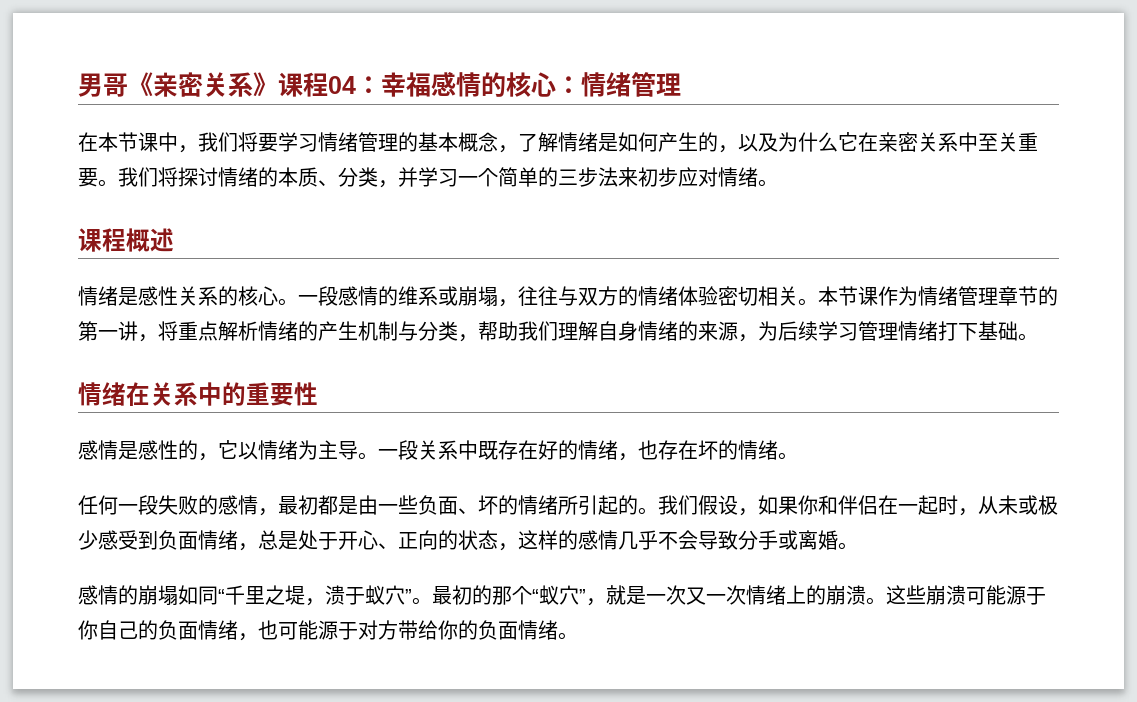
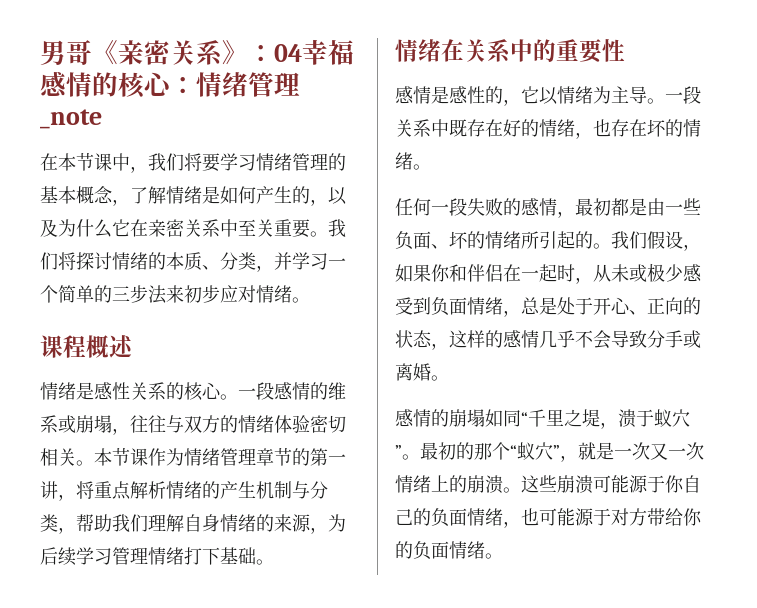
[278,72,381,97] 课程04： -> [248,44,302,62] ：04
(681, 84) none -> [40,109,102,129] _note

